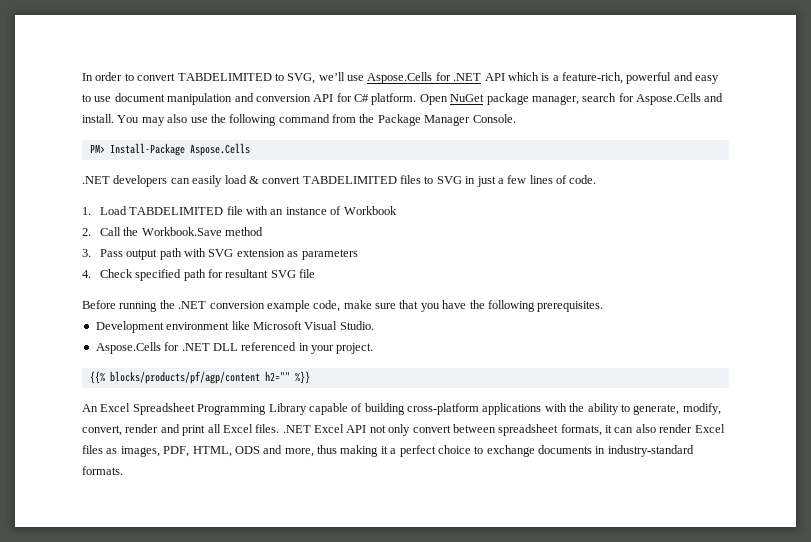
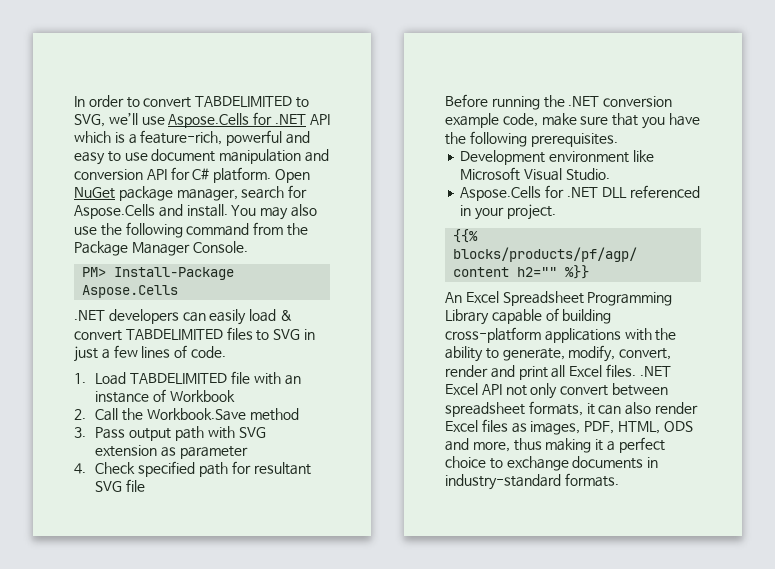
[301,249,358,260] parameters -> [180,446,249,459] parameter

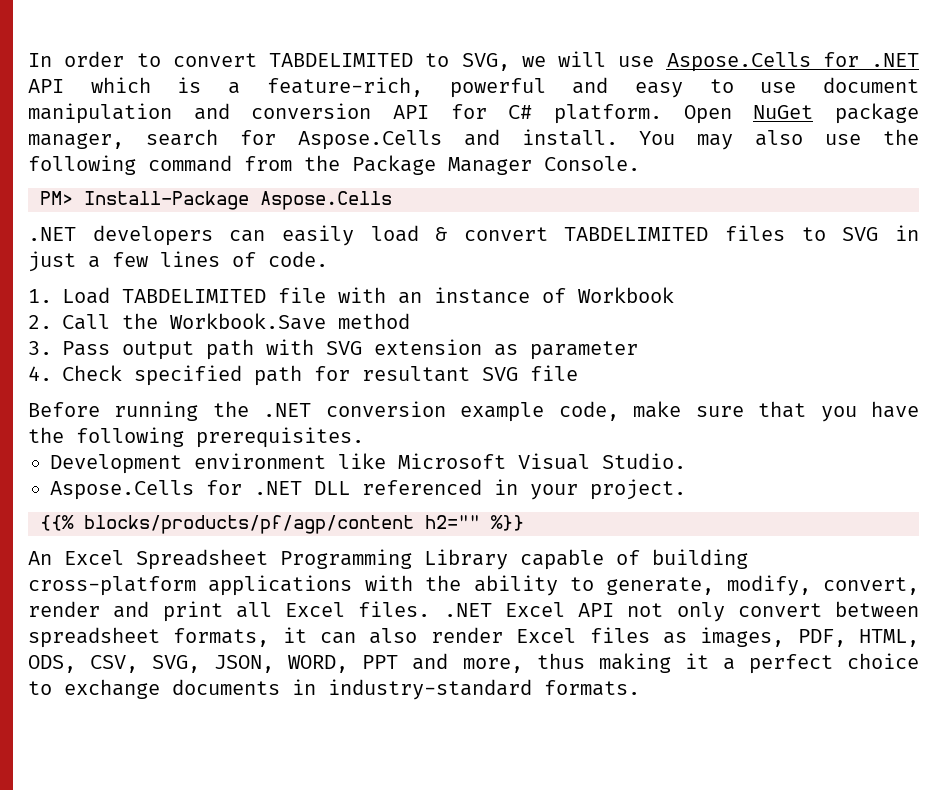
[108,112,138,125] we’ll -> [521,51,606,67] we will
[663,421,693,432] ODS -> [28,655,399,673] ODS, CSV, SVG, JSON, WORD, PPT

